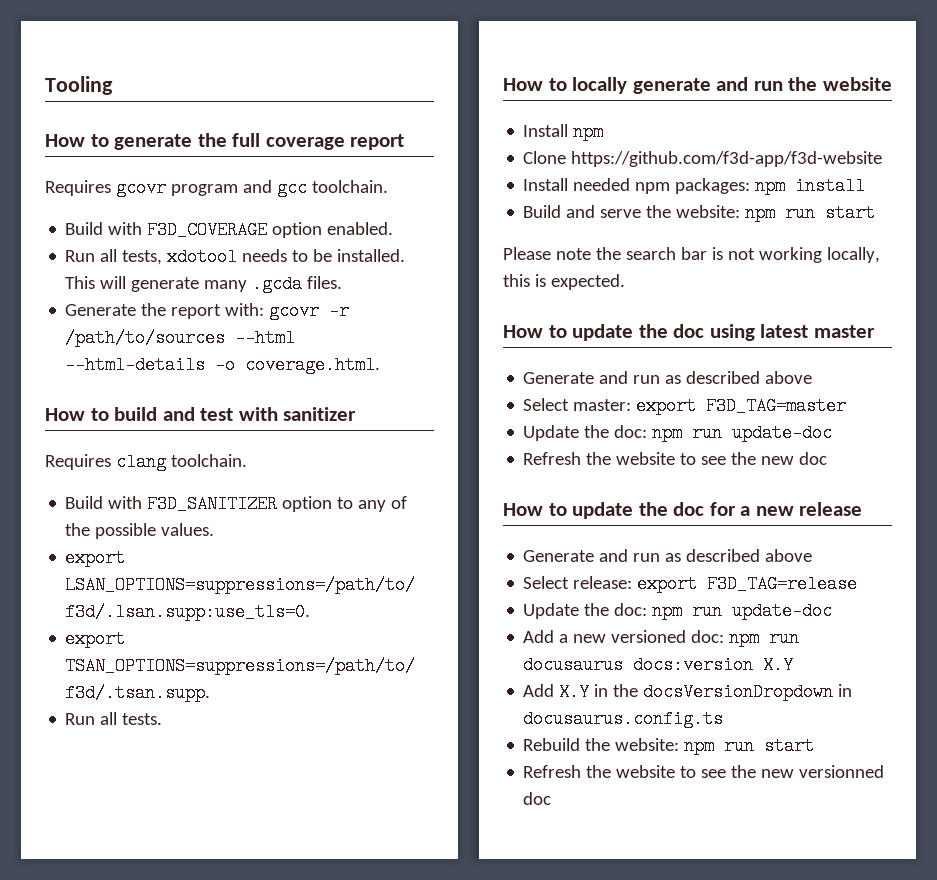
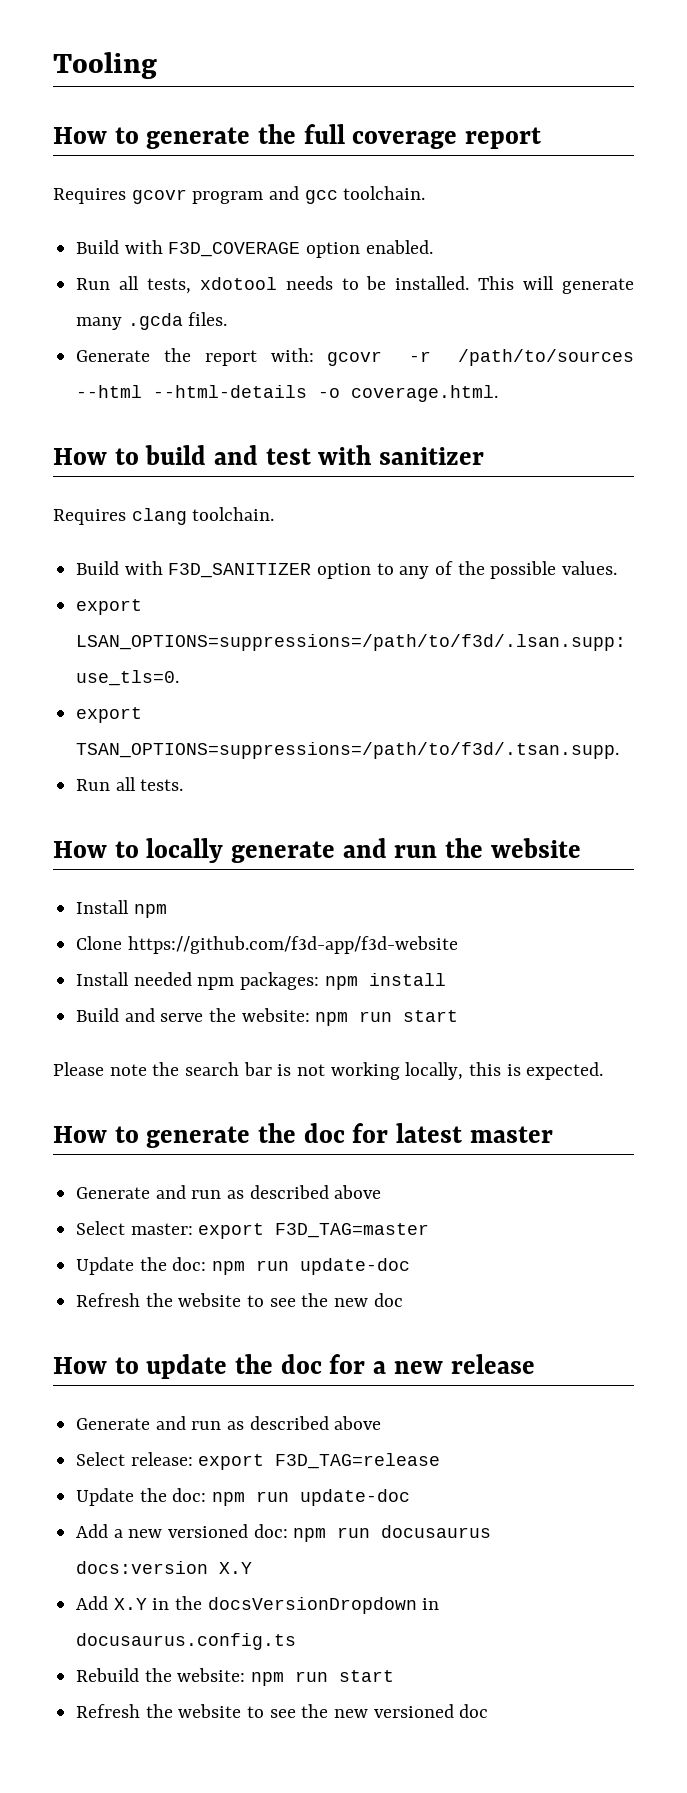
[572,324,755,341] update the doc using -> [146,1123,389,1148] generate the doc for
[799,765,885,778] versionned -> [373,1704,454,1718] versioned

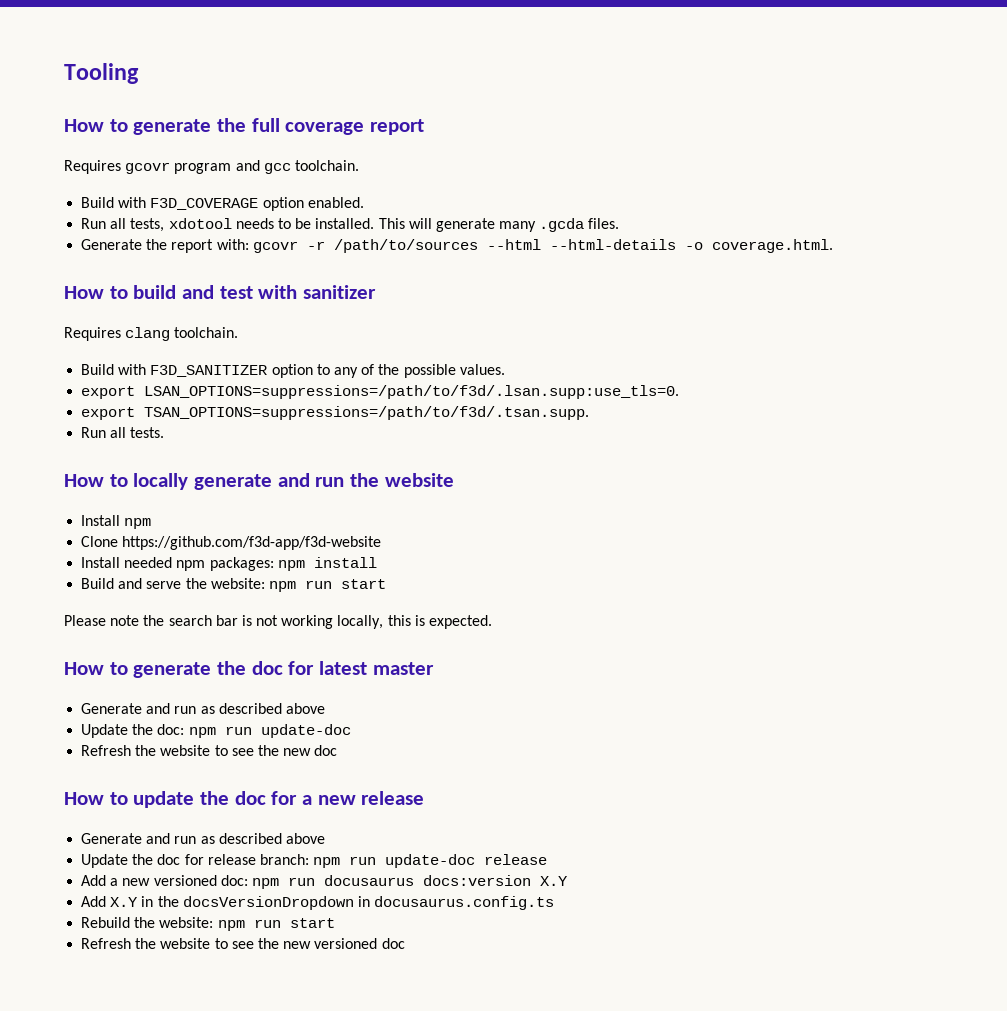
[76,1221,430,1239] // Select master: export F3D_TAG=master -> (325, 708) none
[76,1452,441,1470] [76,1488,411,1506] Select release: export F3D_TAG=release // Update the doc: npm run update-doc -> [81,854,548,868] Update the doc for release branch: npm run update-doc release

